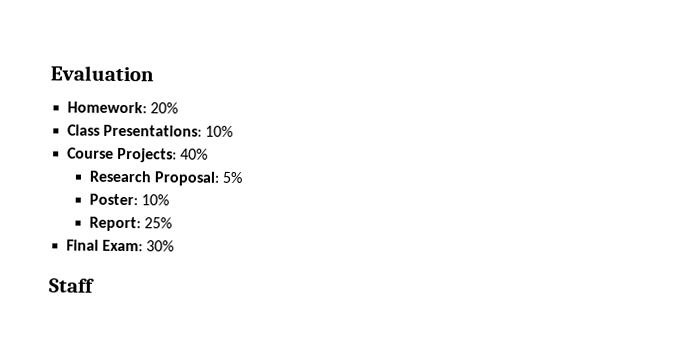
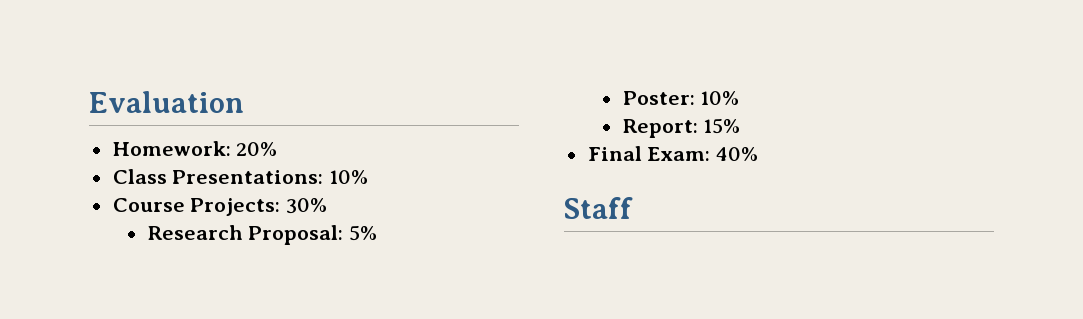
[180,148,209,160] 40% -> [286,198,328,214] 30%
[144,217,173,229] 25% -> [703,118,741,134] 15%
[146,240,175,252] 30% -> [716,147,759,161] 40%

